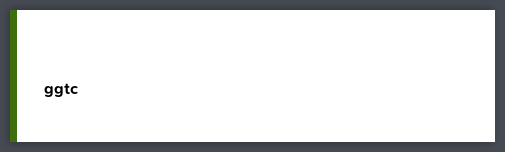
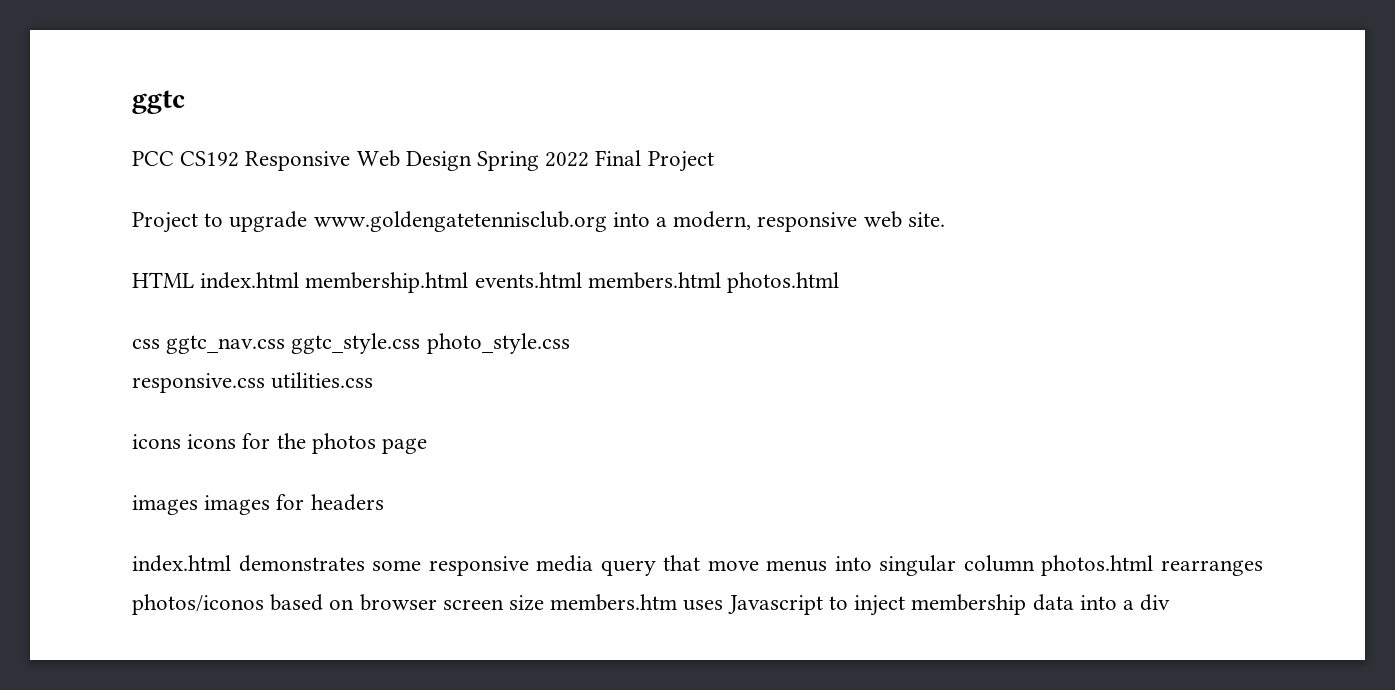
(79, 90) none -> [132,150,714,172] [132,211,945,233] [132,272,840,293] [132,333,570,354] [132,372,374,393] [132,433,428,454] [132,494,384,515] [132,555,1263,576] [132,594,1171,616] // PCC CS192 Responsive Web Design Spring 2022 Final Project // Project to upgrade www.goldengatetennisclub.org into a modern, responsive web site. // HTML index.html membership.html events.html members.html photos.html // css ggtc_nav.css ggtc_style.css photo_style.css // responsive.css utilities.css // icons icons for the photos page // images images for headers // index.html demonstrates some responsive media query that move menus into singular column photos.html rearranges photos/iconos based on browser screen size members.htm uses Javascript to inject membership data into a div

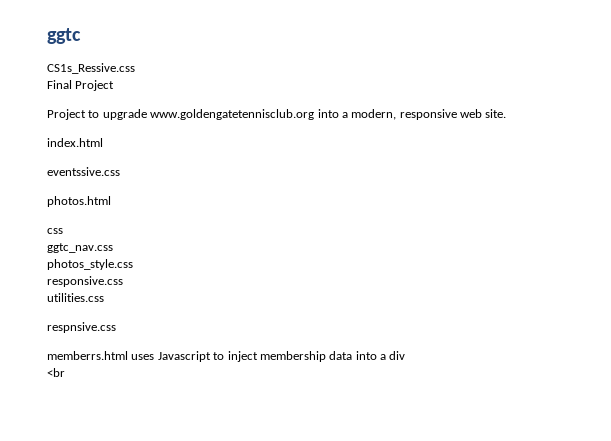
[132,150,590,171] PCC CS192 Responsive Web Design Spring 2022 -> [47,63,135,74] CS1s_Ressive.css //
[132,272,721,293] HTML index.html membership.html events.html members.html -> [47,138,103,147] [47,167,120,176] index.html // eventssive.css //
(160, 344) none -> (63, 231) //
[291,333,570,354] ggtc_style.css photo_style.css -> [47,259,133,270] // photos_style.css
(265, 383) none -> (123, 281) //
[132,433,428,454] [132,494,384,515] [132,555,1263,576] [132,594,678,615] icons icons for the photos page // images images for headers // index.html demonstrates some responsive media query that move menus into singular column photos.html rearranges photos/iconos based on browser screen size members.htm -> [47,322,116,333] [47,351,128,360] respnsive.css // memberrs.html
(1171, 602) none -> [47,368,65,377] // <br

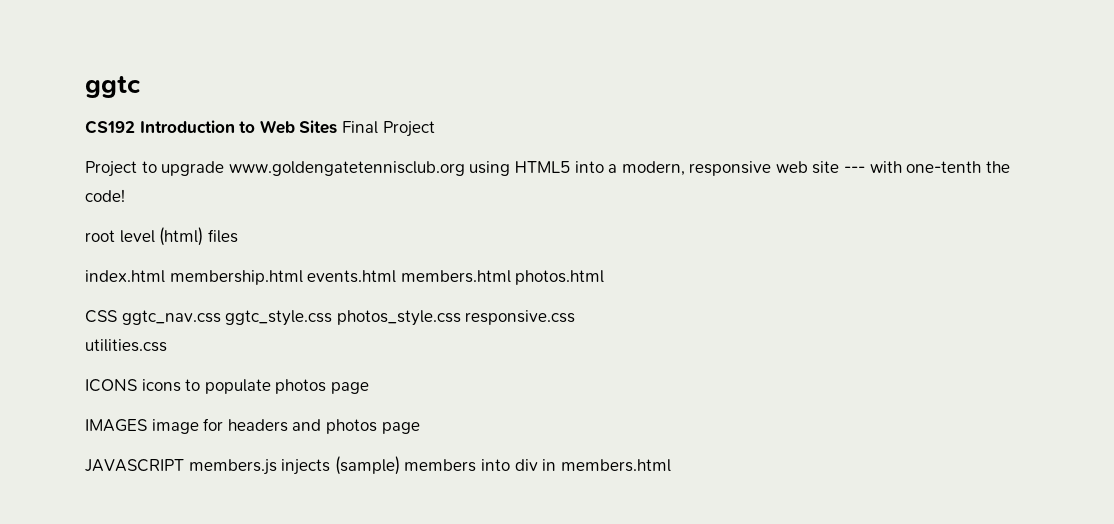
[47,63,135,74] CS1s_Ressive.css // -> [85,120,338,134] CS192 Introduction to Web Sites
(315, 114) none -> [469,161,570,176] using HTML5
[485,109,507,118] [47,138,103,147] [47,167,120,176] site. // index.html // eventssive.css // -> [812,161,1010,174] [85,189,125,202] [85,227,238,246] [85,270,511,285] site --- with one-tenth the code! // root level (html) files // index.html membership.html events.html members.html
[47,228,63,234] css // -> [85,310,117,323] CSS
(113, 248) // -> [225,310,333,326] ggtc_style.css
(133, 264) // -> (461, 318) none
[47,322,116,333] [47,351,386,362] respnsive.css // memberrs.html uses Javascript to inject membership data into a -> [85,379,369,394] [85,418,420,434] [85,456,510,475] ICONS icons to populate photos page // IMAGES image for headers and photos page // JAVASCRIPT members.js injects (sample) members into
[47,368,65,377] // <br -> [542,459,671,472] in members.html

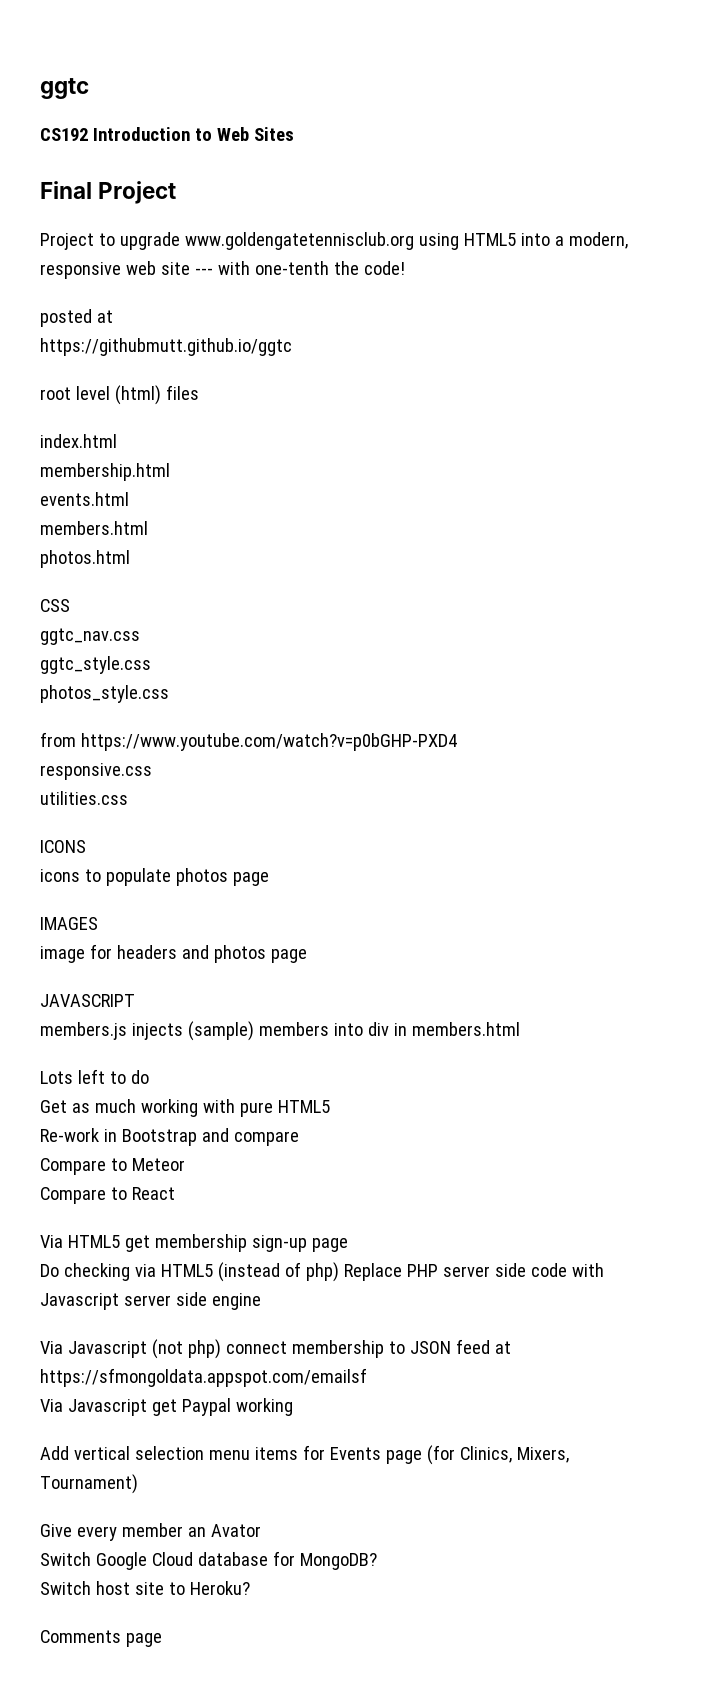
(338, 127) none -> (294, 134) //
(125, 195) none -> [40,309,113,327] [40,338,292,356] // posted at // https://githubmutt.github.io/ggtc
(165, 276) none -> (117, 441) //
(303, 277) none -> (170, 472) //
[400,270,511,283] members.html -> [40,521,148,535] // members.html //
(117, 316) none -> (70, 605) //
(221, 317) none -> (140, 636) //
(333, 318) none -> (151, 665) //
(461, 318) none -> [40,732,457,751] // from https://www.youtube.com/watch?v=p0bGHP-PXD4 //
(137, 385) none -> (86, 846) //
(147, 425) none -> (98, 923) //
(184, 465) none -> (135, 1000) //
(671, 465) none -> [40,1069,149,1084] [40,1099,330,1117] [40,1128,299,1146] [40,1158,185,1175] [40,1187,175,1204] [40,1234,348,1252] [40,1262,604,1282] [40,1292,261,1310] [40,1339,511,1359] [40,1368,367,1387] [40,1398,293,1416] [40,1445,569,1465] [40,1474,138,1494] [40,1523,261,1541] [40,1551,377,1570] [40,1581,250,1595] [40,1630,162,1647] // Lots left to do // Get as much working with pure HTML5 // Re-work in Bootstrap and compare // Compare to Meteor // Compare to React // Via HTML5 get membership sign-up page // Do checking via HTML5 (instead of php) Replace PHP server side code with Javascript server side engine // Via Javascript (not php) connect membership to JSON feed at https://sfmongoldata.appspot.com/emailsf // Via Javascript get Paypal working // Add vertical selection menu items for Events page (for Clinics, Mixers, Tournament) // Give every member an Avator // Switch Google Cloud database for MongoDB? // Switch host site to Heroku? // Comments page

